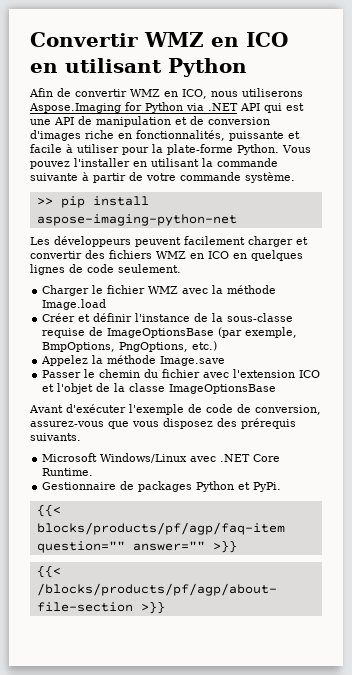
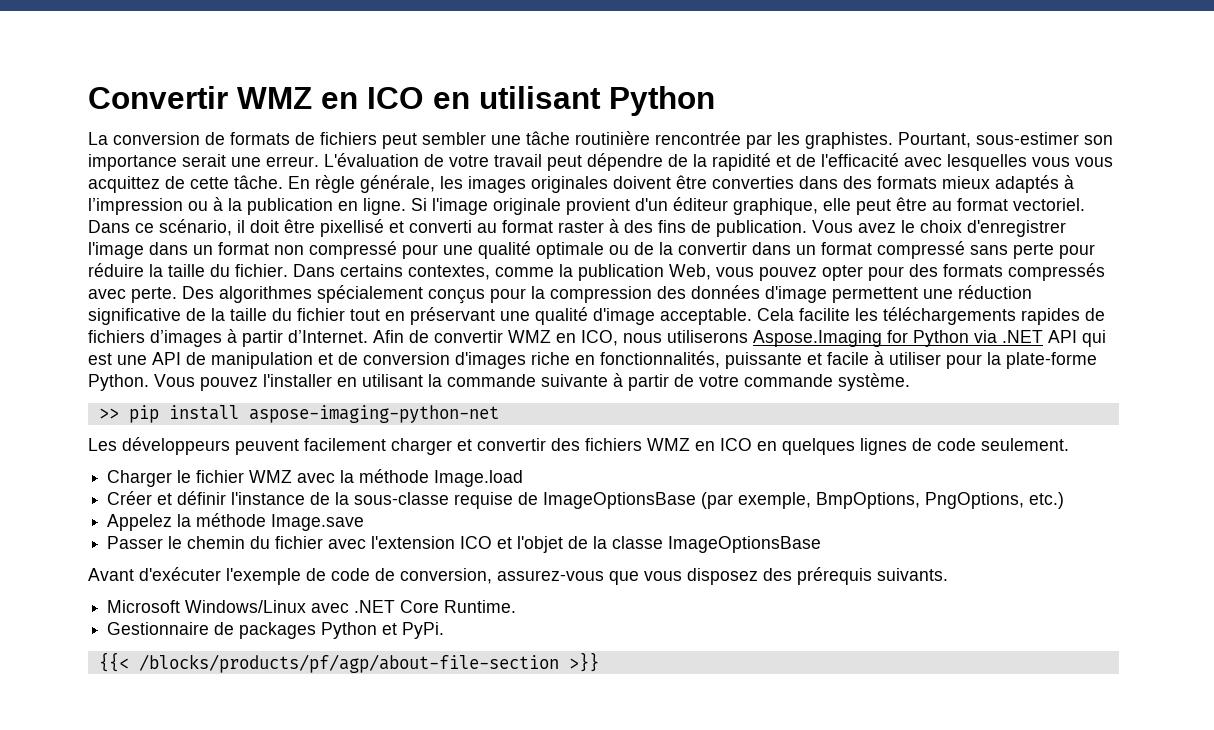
(247, 67) none -> [88,131,1113,149] [88,153,1113,171] [88,175,1074,193] [88,197,1085,215] [88,219,1066,237] [88,241,1095,259] [88,263,1105,281] [88,285,1032,304] [88,307,1105,325] [88,329,368,347] La conversion de formats de fichiers peut sembler une tâche routinière rencontrée par les graphistes. Pourtant, sous-estimer son importance serait une erreur. L'évaluation de votre travail peut dépendre de la rapidité et de l'efficacité avec lesquelles vous vous acquittez de cette tâche. En règle générale, les images originales doivent être converties dans des formats mieux adaptés à l’impression ou à la publication en ligne. Si l'image originale provient d'un éditeur graphique, elle peut être au format vectoriel. Dans ce scénario, il doit être pixellisé et converti au format raster à des fins de publication. Vous avez le choix d'enregistrer l'image dans un format non compressé pour une qualité optimale ou de la convertir dans un format compressé sans perte pour réduire la taille du fichier. Dans certains contextes, comme la publication Web, vous pouvez opter pour des formats compressés avec perte. Des algorithmes spécialement conçus pour la compression des données d'image permettent une réduction significative de la taille du fichier tout en préservant une qualité d'image acceptable. Cela facilite les téléchargements rapides de fichiers d’images à partir d’Internet.
[36,504,61,517] [36,522,285,535] [36,540,237,553] // {{< blocks/products/pf/agp/faq-item question="" answer="" >}} -> (445, 630) none

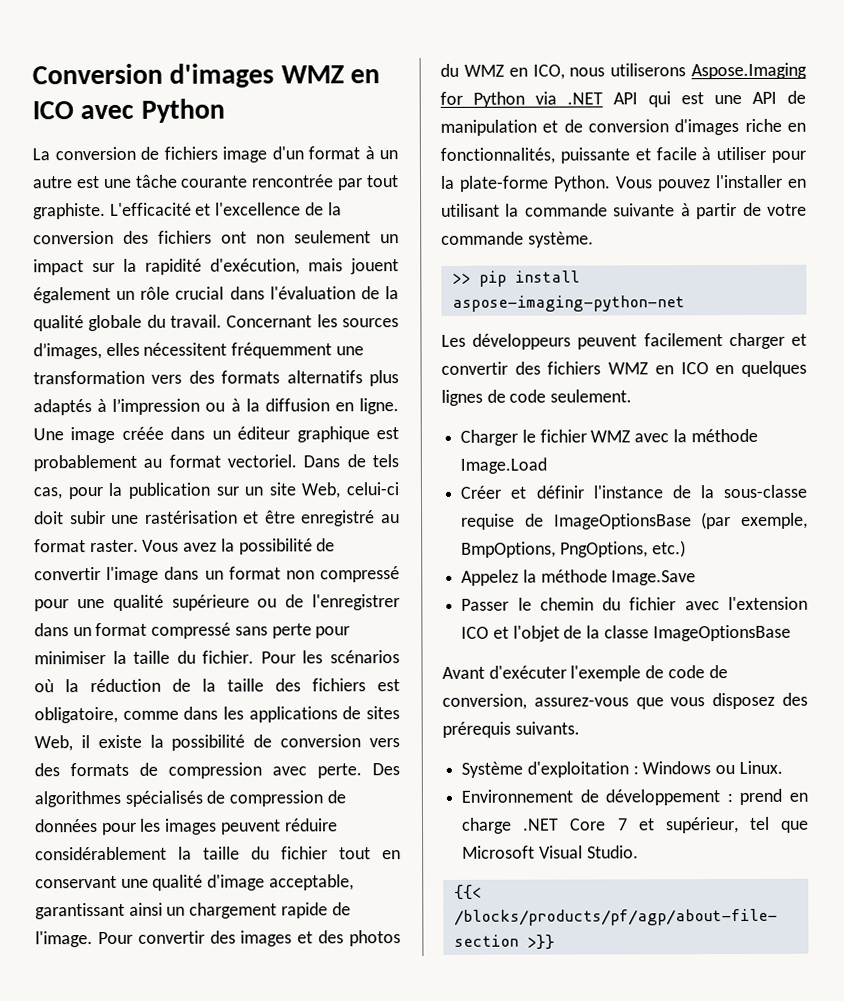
[88,86,601,109] Convertir WMZ en ICO en utilisant -> [32,63,381,88] [32,101,135,120] Conversion d'images WMZ en ICO avec
[230,132,486,149] formats de fichiers peut sembler -> [163,146,398,163] [32,176,100,189] fichiers image d'un format à un autre est
[575,131,650,145] routinière -> [180,175,249,188] courante
[777,132,1113,149] [88,153,1113,171] [88,175,990,193] les graphistes. Pourtant, sous-estimer son importance serait une erreur. L'évaluation de votre travail peut dépendre de la rapidité et de l'efficacité avec lesquelles vous vous acquittez de cette tâche. En règle générale, les images originales doivent être converties dans des formats mieux -> [366,175,399,188] [33,202,342,220] [33,230,399,245] [33,258,399,276] [33,286,399,304] [33,314,399,332] [33,342,364,360] [33,370,399,387] tout graphiste. L'efficacité et l'excellence de la conversion des fichiers ont non seulement un impact sur la rapidité d'exécution, mais jouent également un rôle crucial dans l'évaluation de la qualité globale du travail. Concernant les sources d’images, elles nécessitent fréquemment une transformation vers des formats alternatifs plus
[247,198,333,215] publication -> [264,398,330,412] diffusion
[411,197,1085,215] [88,219,1066,237] Si l'image originale provient d'un éditeur graphique, elle peut être au format vectoriel. Dans ce scénario, il doit être pixellisé et converti au format raster à des fins de publication. Vous avez le choix d'enregistrer -> [33,426,400,444] [33,454,399,472] [33,482,399,500] [34,510,400,527] [34,538,336,555] [34,567,101,581] Une image créée dans un éditeur graphique est probablement au format vectoriel. Dans de tels cas, pour la publication sur un site Web, celui-ci doit subir une rastérisation et être enregistré au format raster. Vous avez la possibilité de convertir
[536,242,604,259] optimale -> [171,594,250,611] supérieure
[659,242,747,255] la convertir -> [312,594,400,611] l'enregistrer
[88,263,144,277] réduire -> [34,650,106,665] minimiser
[293,263,1105,281] [88,285,1032,304] [88,308,206,325] Dans certains contextes, comme la publication Web, vous pouvez opter pour des formats compressés avec perte. Des algorithmes spécialement conçus pour la compression des données d'image permettent une réduction significative de -> [260,650,400,664] [34,678,400,693] [34,706,400,724] [34,734,400,752] [34,762,400,779] [34,790,346,808] [34,818,338,836] [35,846,167,861] Pour les scénarios où la réduction de la taille des fichiers est obligatoire, comme dans les applications de sites Web, il existe la possibilité de conversion vers des formats de compression avec perte. Des algorithmes spécialisés de compression de données pour les images peuvent réduire considérablement
[410,307,495,325] préservant -> [35,875,117,889] conservant
[660,307,1105,325] [88,329,503,347] acceptable. Cela facilite les téléchargements rapides de fichiers d’images à partir d’Internet. Afin de convertir -> [268,874,354,891] [35,902,351,920] [35,930,401,948] [440,63,459,77] acceptable, garantissant ainsi un chargement rapide de l'image. Pour convertir des images et des photos du
[434,470,524,487] Image.load -> [460,457,548,474] Image.Load
[271,514,365,531] Image.save -> [611,570,697,586] Image.Save
[107,600,517,613] [107,622,445,639] Microsoft Windows/Linux avec .NET Core Runtime. // Gestionnaire de packages Python et PyPi. -> [461,760,783,778] [461,788,808,806] [461,816,809,834] [462,845,639,859] Système d'exploitation : Windows ou Linux. // Environnement de développement : prend en charge .NET Core 7 et supérieur, tel que Microsoft Visual Studio.

